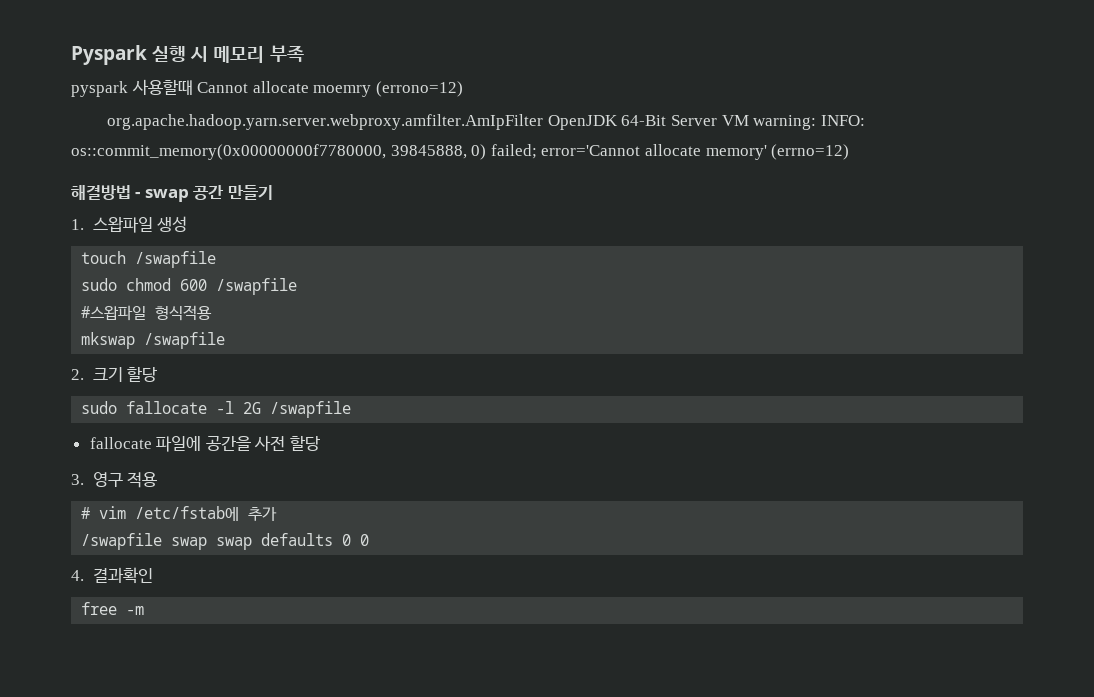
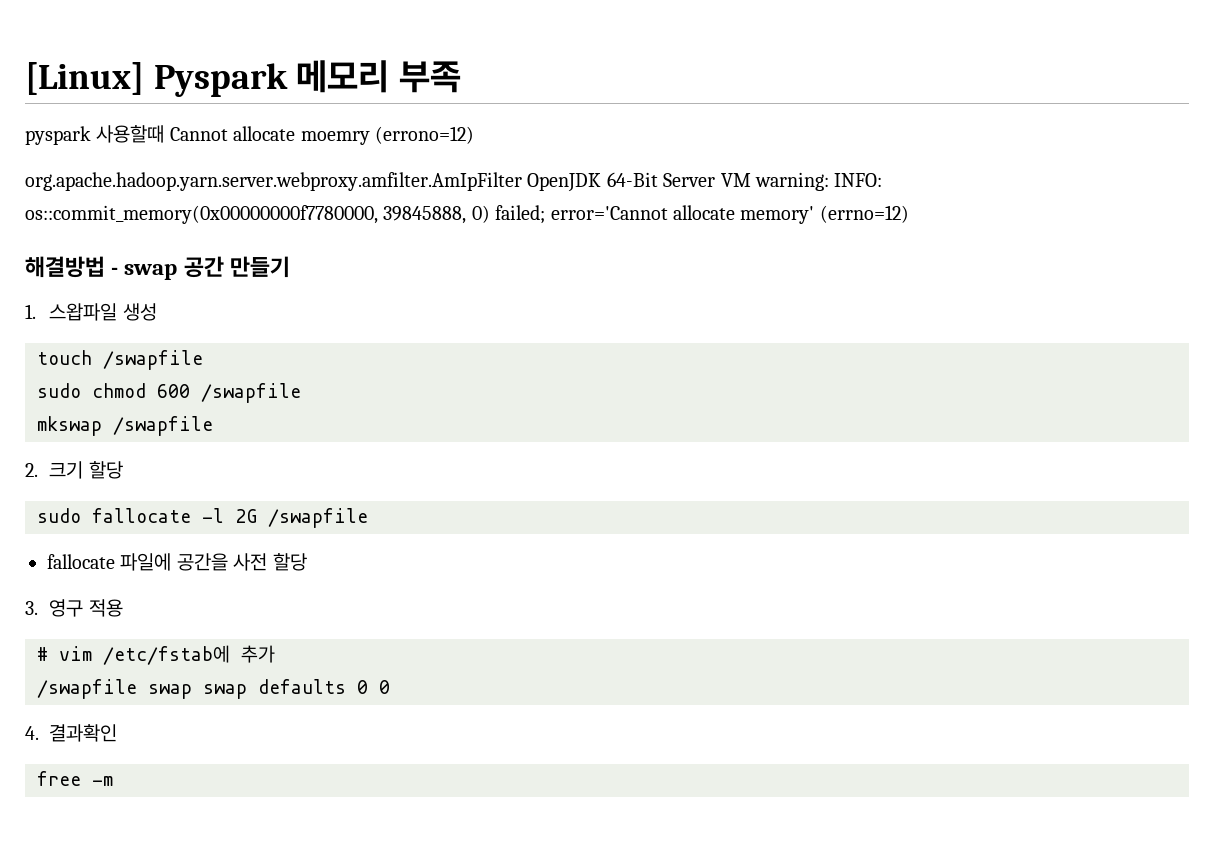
[71,45,209,65] Pyspark 실행 시 -> [25,62,288,97] [Linux] Pyspark
[81,305,213,321] // #스왑파일 형식적용 -> (301, 393) none

